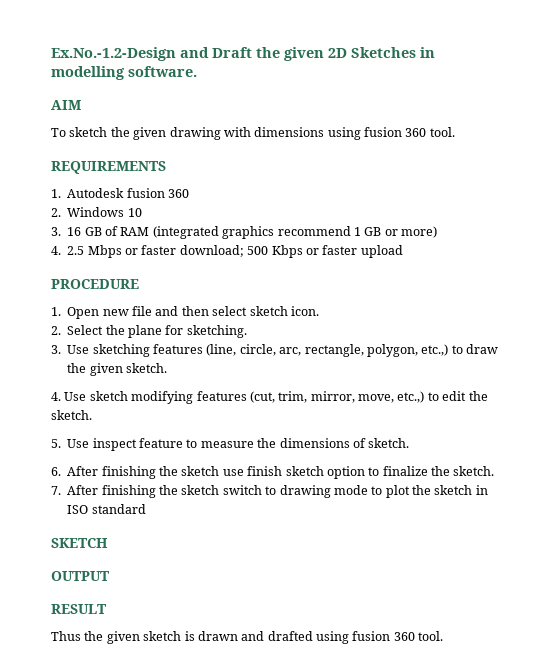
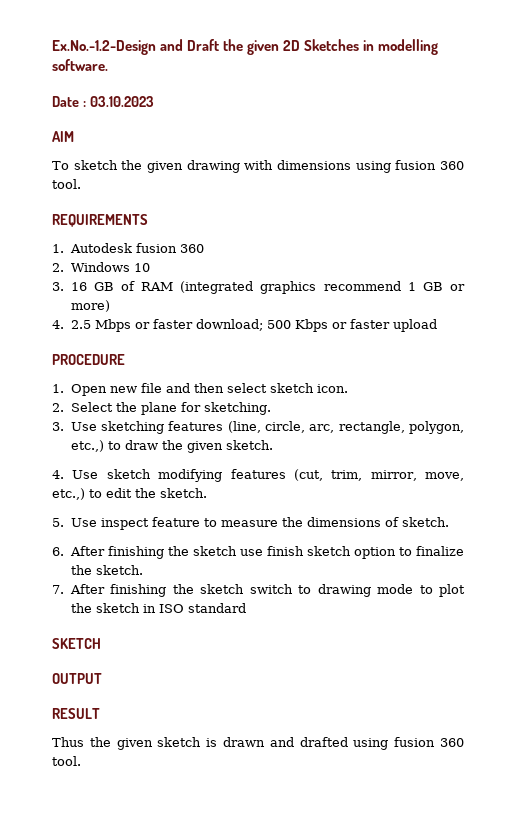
(197, 71) none -> [52,96,154,107] // Date : 03.10.2023

